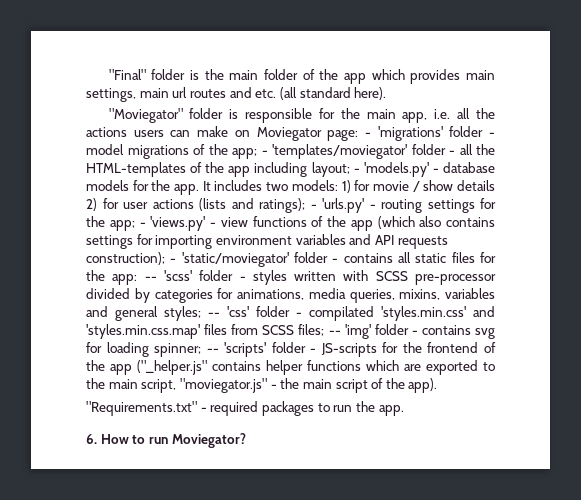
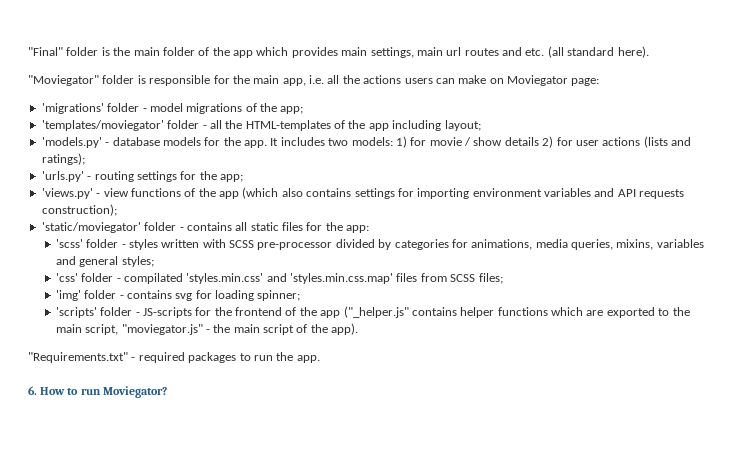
[364,132,371,137] - -> (600, 82) //
[261,150,268,155] - -> (304, 110) //
[353,168,360,173] - -> (481, 125) //
[310,204,317,209] - -> (85, 159) //
[139,222,146,227] - -> (243, 178) //
[170,258,177,263] - -> (117, 210) //
[144,276,157,281] -- -> (370, 229) //
[208,312,220,317] -- -> (154, 261) //
[328,330,341,335] -- -> (503, 278) //
[206,348,219,353] -- -> (301, 295) //

